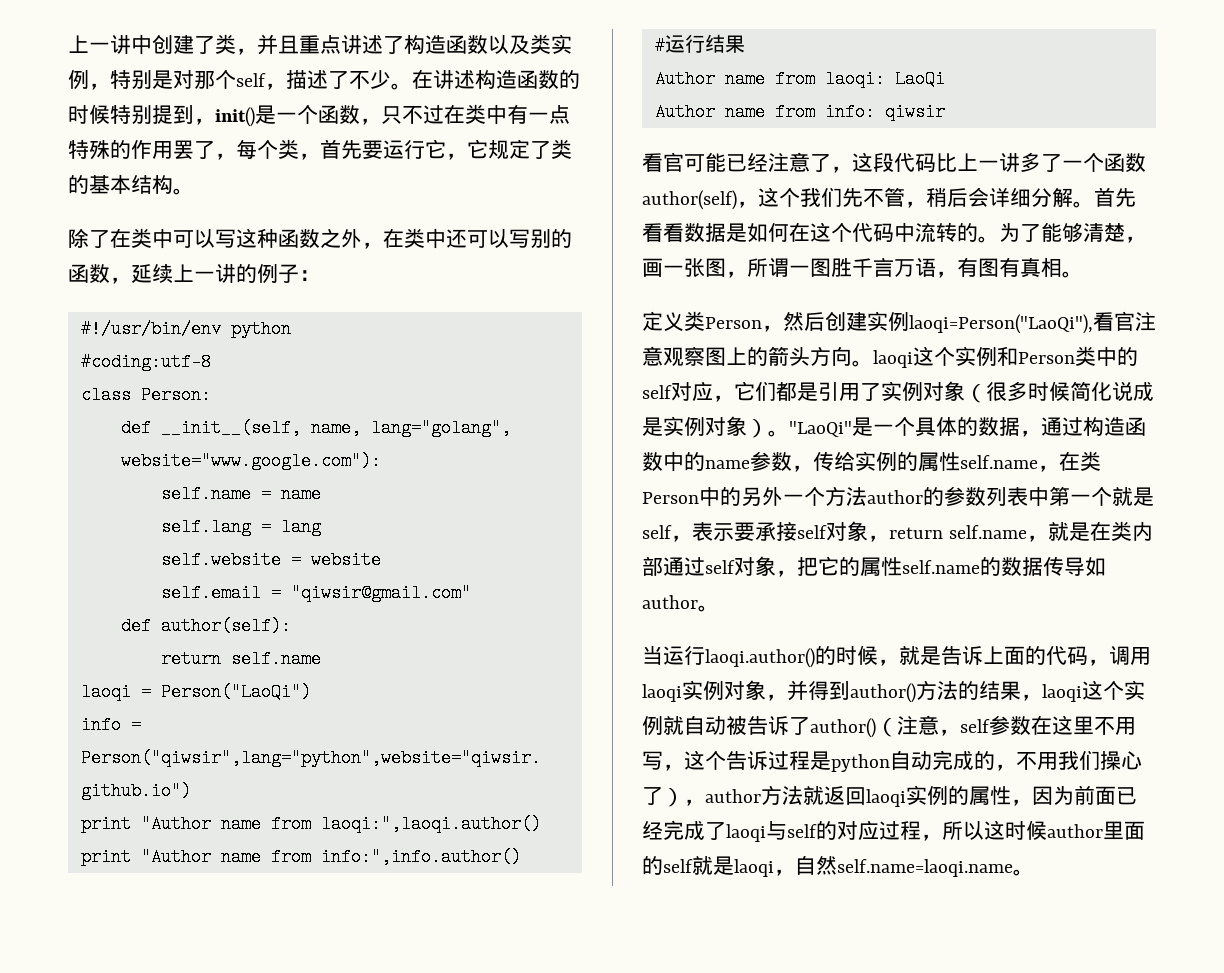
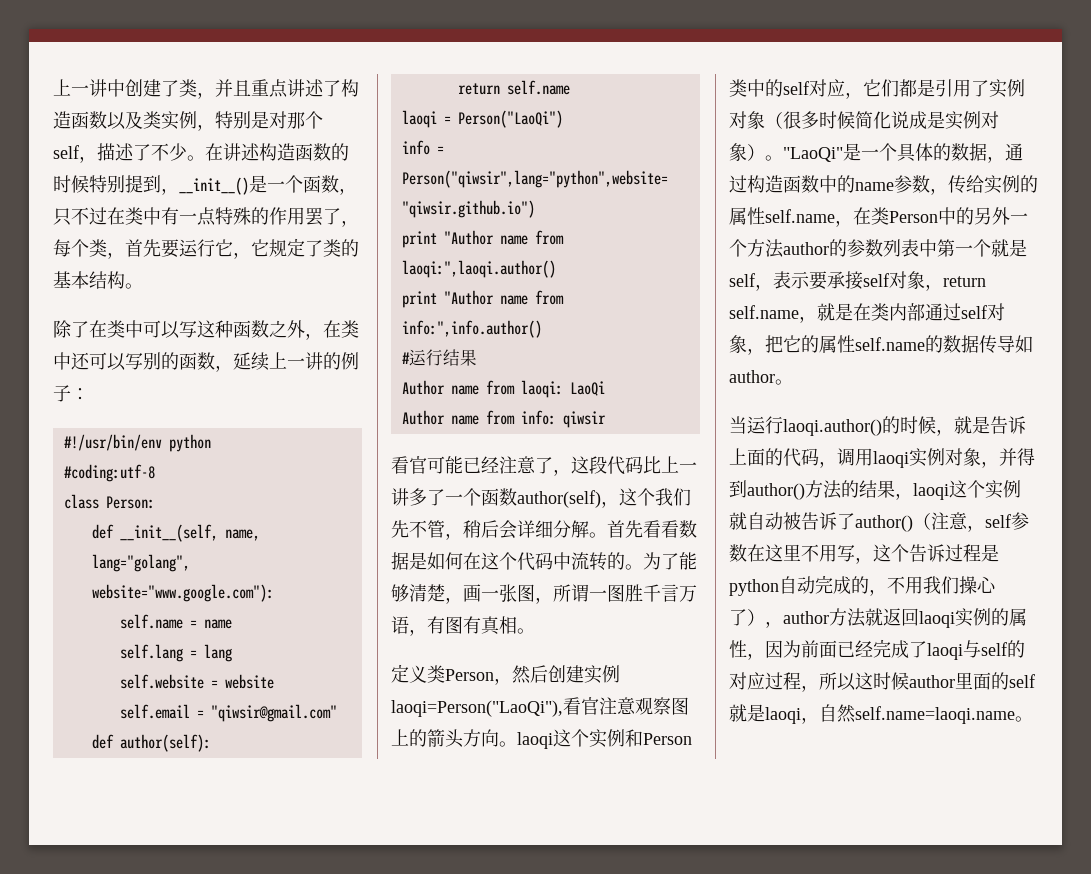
[215,107,255,127] init() -> [179,177,249,195] __init__()

